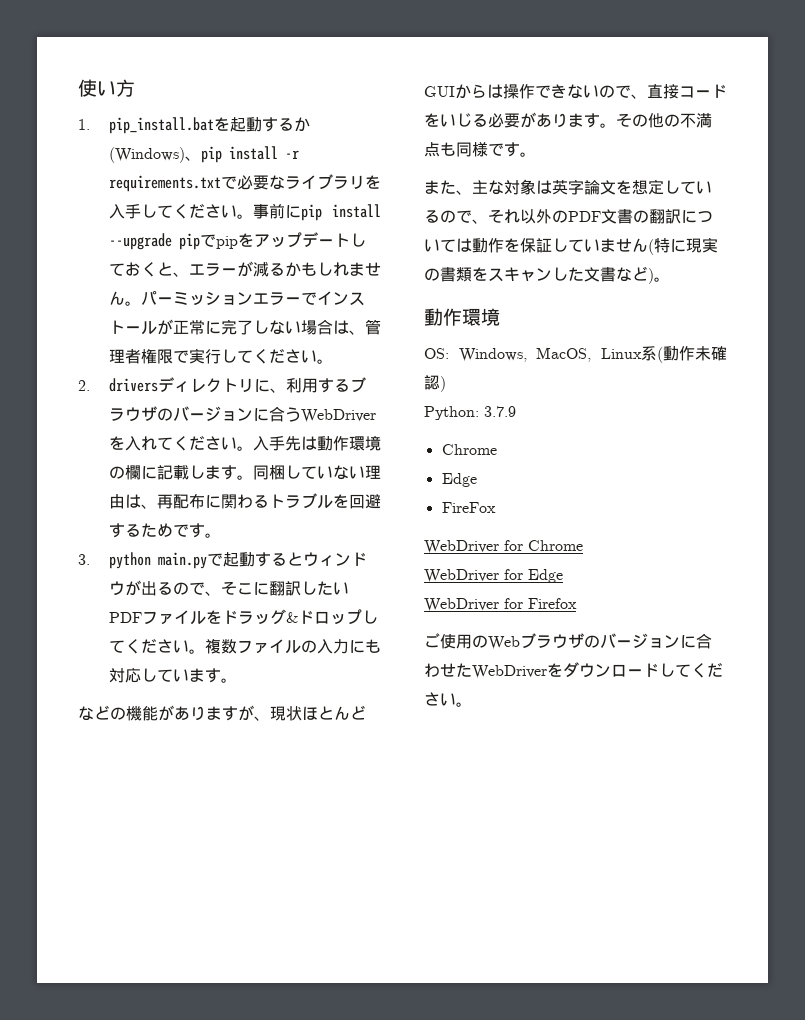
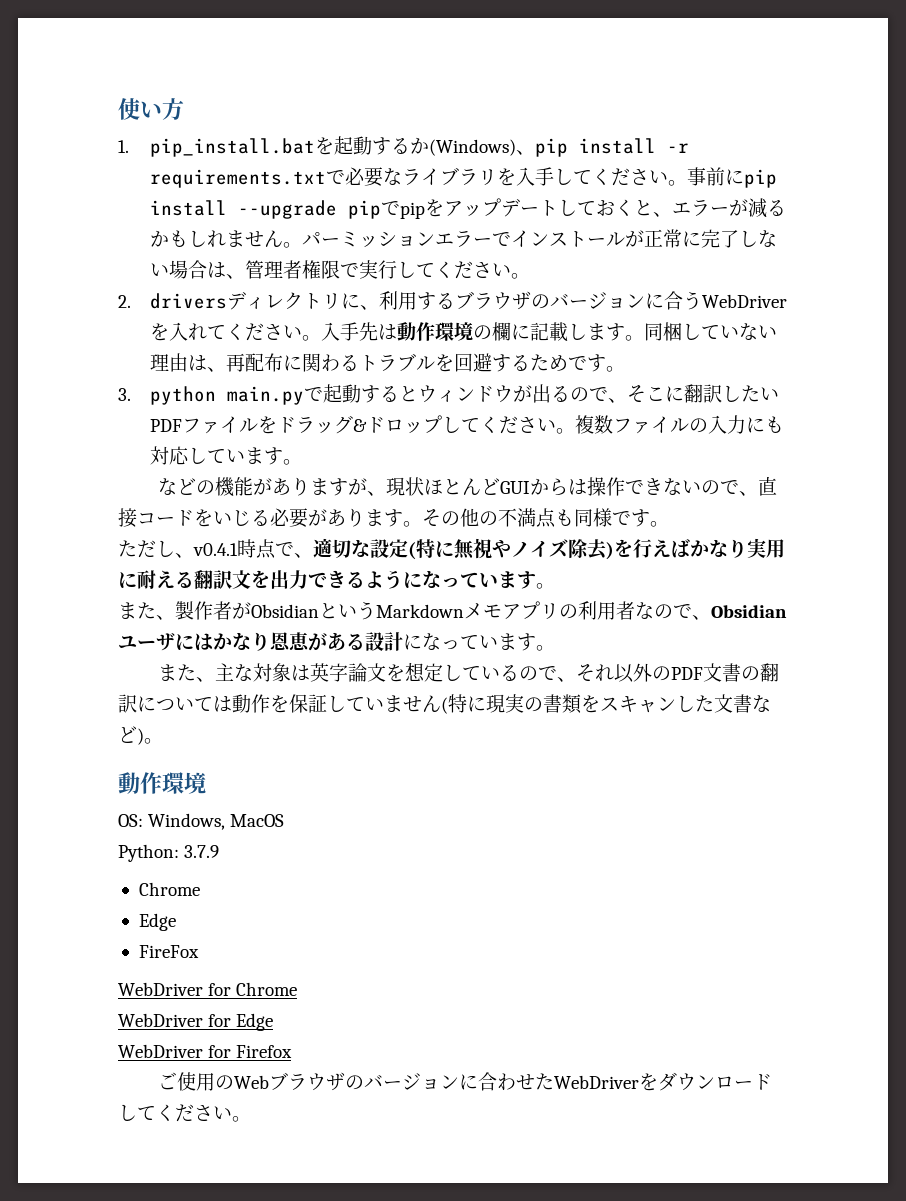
(536, 154) none -> [118,538,785,560] [118,570,555,590] [118,601,787,620] [118,632,555,651] // ただし、v0.4.1時点で、適切な設定(特に無視やノイズ除去)を行えばかなり実用に耐える翻訳文を出力できるようになっています。 // また、製作者がObsidianというMarkdownメモアプリの利用者なので、Obsidianユーザにはかなり恩恵がある設計になっています。
[536,346,727,363] [424,375,446,392] MacOS, Linux系(動作未確認) -> [230,814,285,827] MacOS

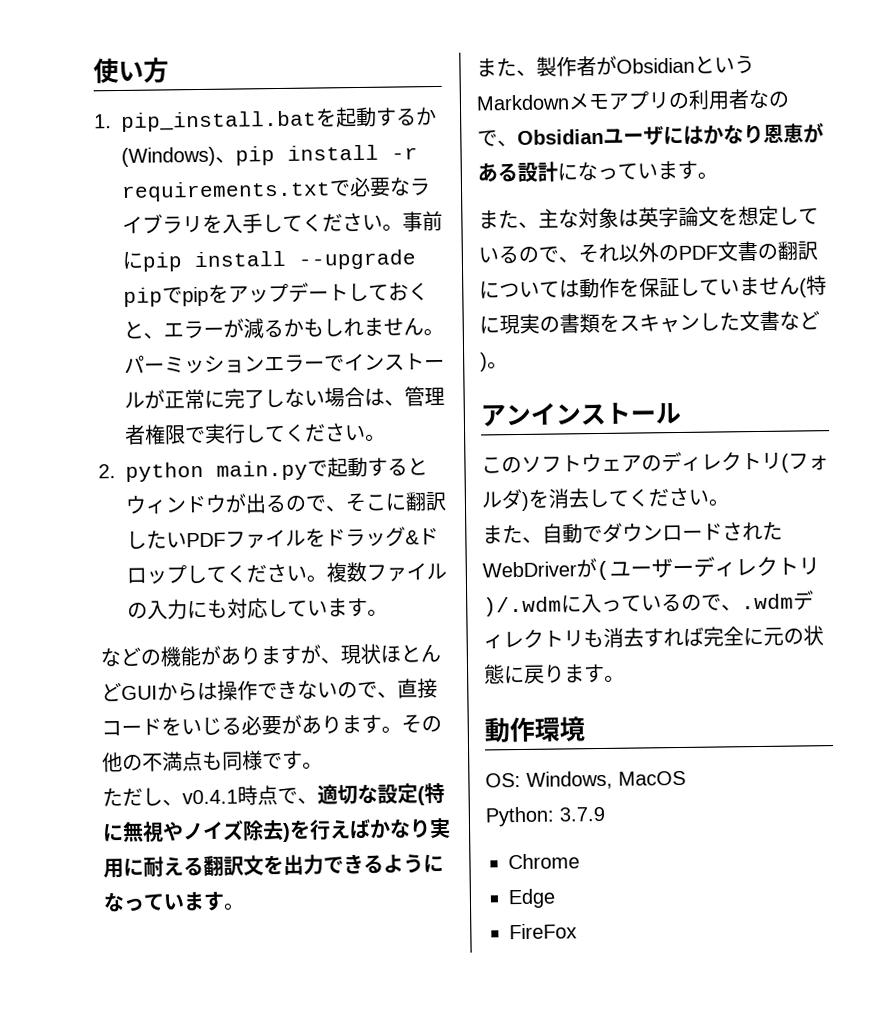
[150,291,788,310] [150,322,778,342] [150,353,626,372] [118,388,131,401] driversディレクトリに、利用するブラウザのバージョンに合うWebDriverを入れてください。入手先は動作環境の欄に記載します。同梱していない理由は、再配布に関わるトラブルを回避するためです。 // 3. -> (116, 471) none
(163, 741) none -> [480,402,681,427] [481,451,829,474] [481,487,730,511] [482,521,783,544] [482,556,820,581] [483,590,814,617] [483,625,824,649] [483,663,625,685] // アンインストール // このソフトウェアのディレクトリ(フォルダ)を消去してください。 // また、自動でダウンロードされたWebDriverが(ユーザーディレクトリ)/.wdmに入っているので、.wdmディレクトリも消去すれば完全に元の状態に戻ります。
[118,982,298,996] [118,1013,274,1031] [118,1044,293,1058] [158,1072,773,1091] [118,1104,251,1122] // WebDriver for Chrome // WebDriver for Edge // WebDriver for Firefox // ご使用のWebブラウザのバージョンに合わせたWebDriverをダウンロードしてください。 -> (577, 931) none

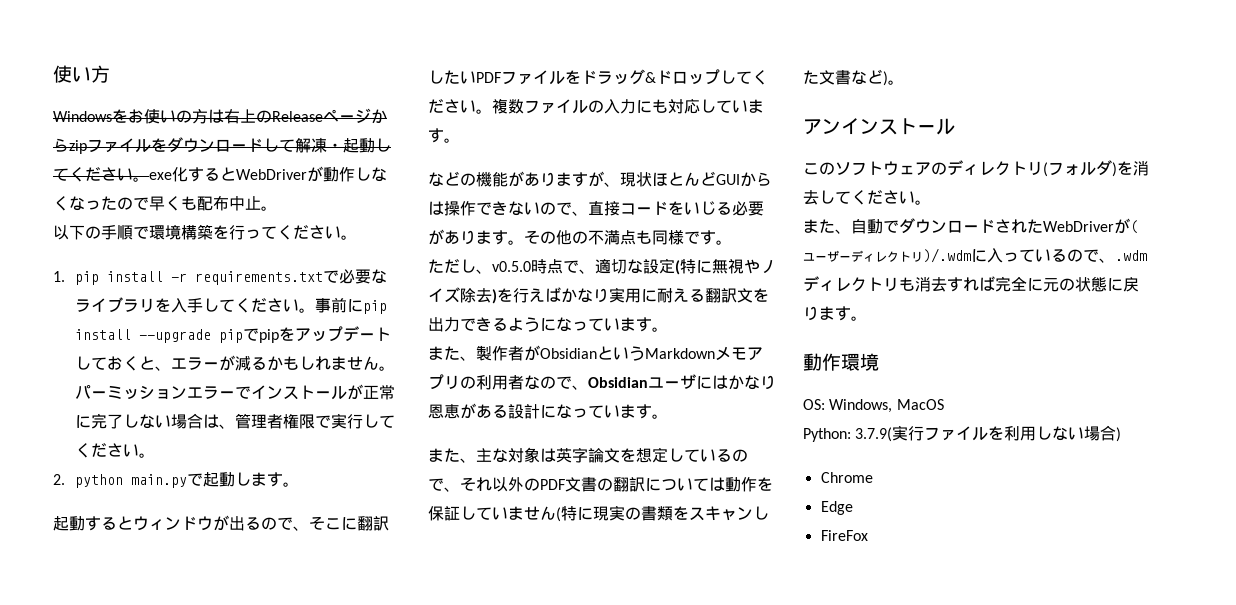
[94,106,437,132] [121,146,236,167] 1. pip_install.batを起動するか(Windows)、 -> [53,108,387,124] [53,137,391,154] [53,166,387,182] [53,195,277,211] [53,224,357,240] [53,271,65,282] Windowsをお使いの方は右上のReleaseページからzipファイルをダウンロードして解凍・起動してください。exe化するとWebDriverが動作しなくなったので早くも配布中止。 // 以下の手順で環境構築を行ってください。 // 1.
(368, 467) none -> [234,472,299,487] [53,516,85,531] します。 // 起動
[182,789,238,805] v0.4.1 -> [492,261,531,272] v0.5.0
[559,806,605,822] 3.7.9 -> [855,425,1122,442] 3.7.9(実行ファイルを利用しない場合)

